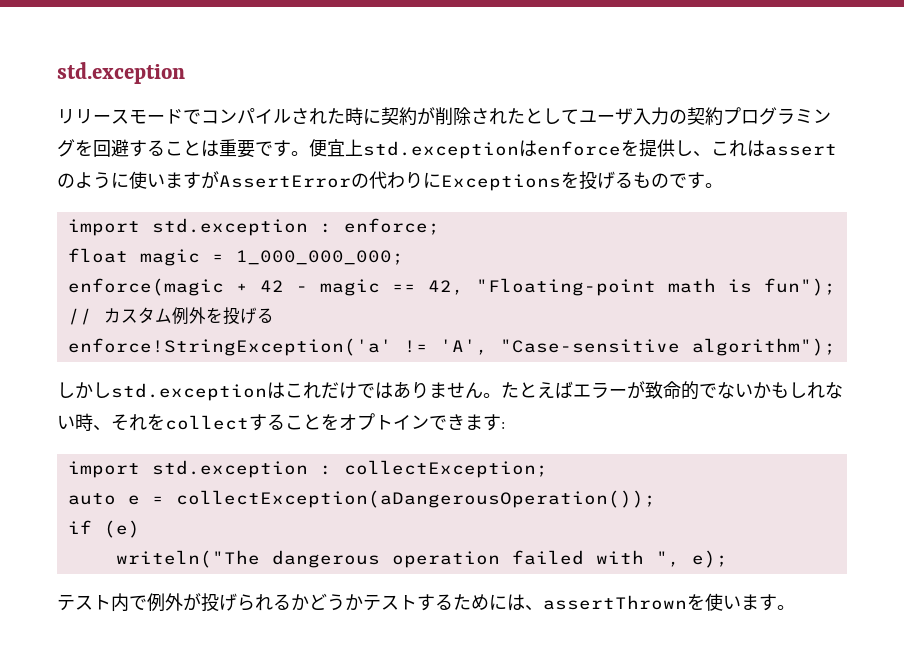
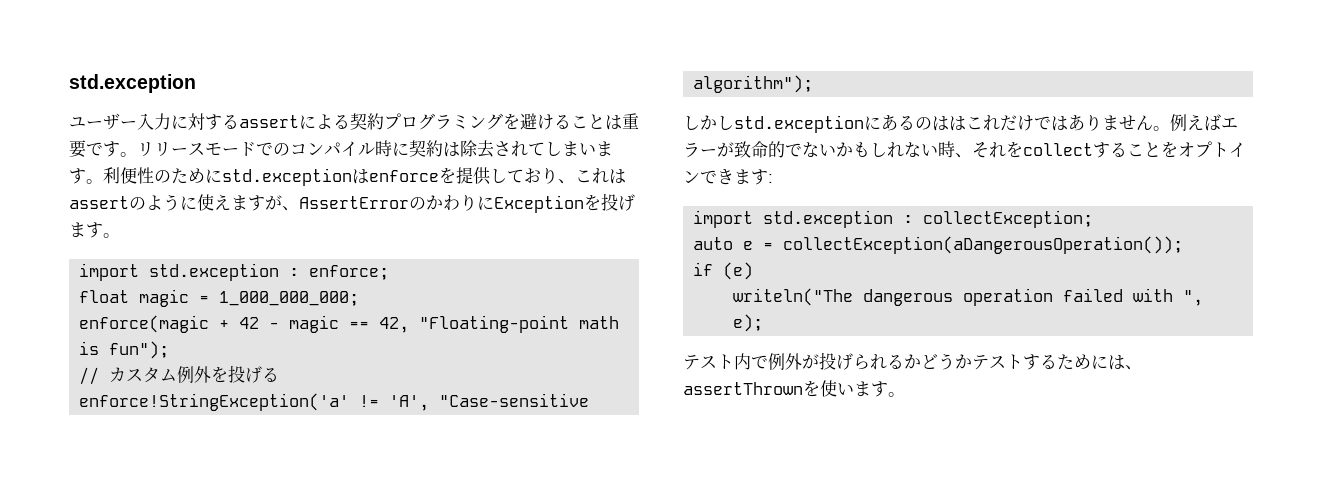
[57,107,687,126] リリースモードでコンパイルされた時に契約が削除されたとしてユーザ入力の -> [69,113,350,130] ユーザー入力に対するassertによる
[93,139,147,157] 回避す -> [520,113,554,130] 避け
[309,139,363,157] 便宜上 -> [137,140,613,158] [69,167,222,184] リリースモードでのコンパイル時に契約は除去されてしまいます。利便性のために
(693, 148) none -> [507,167,558,184] ており
[147,171,687,191] いますがAssertErrorの代わりにExceptionsを投げるもので -> [214,193,635,213] [69,222,86,237] えますが、AssertErrorのかわりにExceptionを投げま
(267, 392) none -> [864,115,949,131] にあるのは
[501,382,537,398] たと -> [1170,114,1187,131] 例

